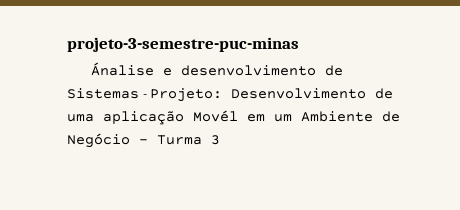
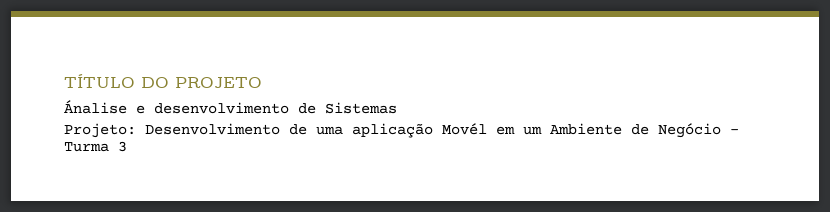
[67,37,299,52] projeto-3-semestre-puc-minas -> [64,74,262,88] TÍTULO DO PROJETO
[142,94,147,98] - -> (397, 108) //

